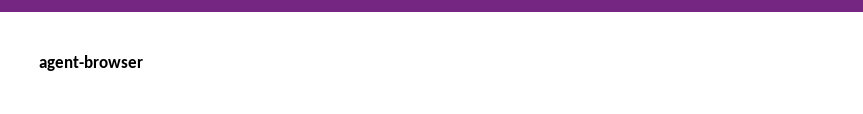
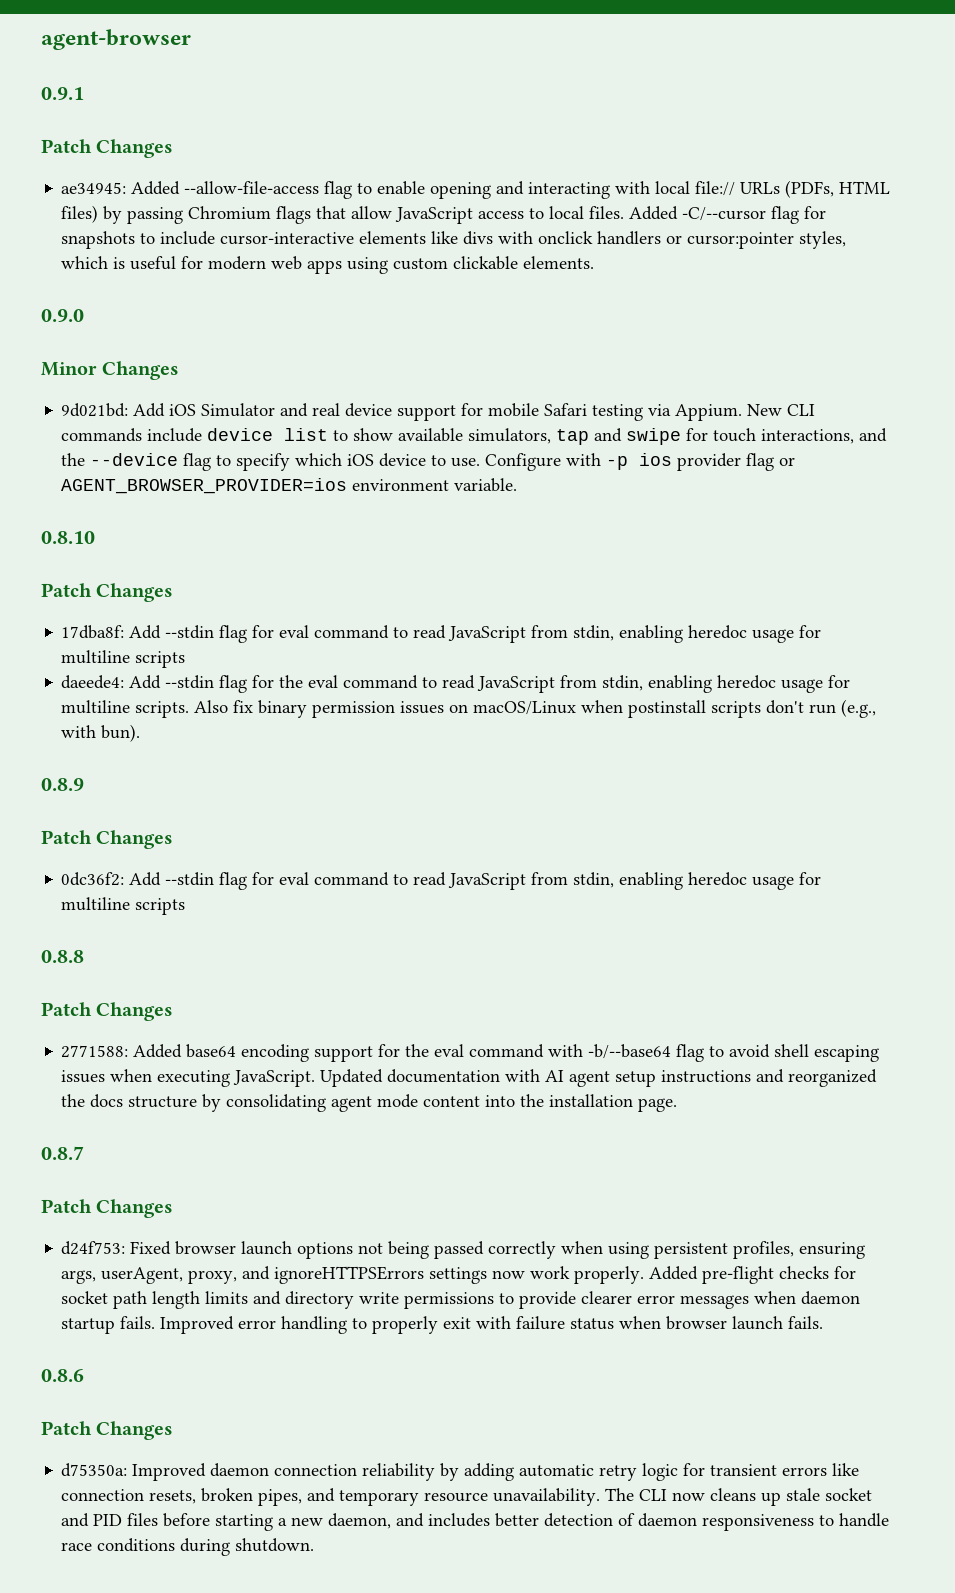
(143, 63) none -> [41,87,84,100] [41,139,174,158] [61,180,891,199] [61,205,827,224] [61,231,847,249] [61,256,595,274] [41,309,84,322] [41,361,180,380] [61,403,816,421] [61,428,888,445] [61,453,796,471] [61,478,518,494] [41,531,95,544] [41,583,174,602] [61,625,822,643] [61,650,186,668] [61,675,851,693] [61,699,877,718] [61,724,141,742] [41,778,84,791] [41,830,174,849] [61,872,822,890] [61,897,186,915] [41,950,84,963] [41,1002,174,1021] [61,1044,880,1062] [61,1069,878,1087] [61,1094,678,1112] [41,1146,84,1160] [41,1199,174,1218] [61,1241,866,1259] [61,1266,857,1284] [61,1291,861,1309] [61,1316,824,1334] [41,1369,84,1382] [41,1421,174,1440] [61,1463,860,1481] [61,1488,873,1506] [61,1513,890,1531] [61,1538,315,1556] // 0.9.1 // Patch Changes // ae34945: Added --allow-file-access flag to enable opening and interacting with local file:// URLs (PDFs, HTML files) by passing Chromium flags that allow JavaScript access to local files. Added -C/--cursor flag for snapshots to include cursor-interactive elements like divs with onclick handlers or cursor:pointer styles, which is useful for modern web apps using custom clickable elements. // 0.9.0 // Minor Changes // 9d021bd: Add iOS Simulator and real device support for mobile Safari testing via Appium. New CLI commands include device list to show available simulators, tap and swipe for touch interactions, and the --device flag to specify which iOS device to use. Configure with -p ios provider flag or AGENT_BROWSER_PROVIDER=ios environment variable. // 0.8.10 // Patch Changes // 17dba8f: Add --stdin flag for eval command to read JavaScript from stdin, enabling heredoc usage for multiline scripts // daeede4: Add --stdin flag for the eval command to read JavaScript from stdin, enabling heredoc usage for multiline scripts. Also fix binary permission issues on macOS/Linux when postinstall scripts don't run (e.g., with bun). // 0.8.9 // Patch Changes // 0dc36f2: Add --stdin flag for eval command to read JavaScript from stdin, enabling heredoc usage for multiline scripts // 0.8.8 // Patch Changes // 2771588: Added base64 encoding support for the eval command with -b/--base64 flag to avoid shell escaping issues when executing JavaScript. Updated documentation with AI agent setup instructions and reorganized the docs structure by consolidating agent mode content into the installation page. // 0.8.7 // Patch Changes // d24f753: Fixed browser launch options not being passed correctly when using persistent profiles, ensuring args, userAgent, proxy, and ignoreHTTPSErrors settings now work properly. Added pre-flight checks for socket path length limits and directory write permissions to provide clearer error messages when daemon startup fails. Improved error handling to properly exit with failure status when browser launch fails. // 0.8.6 // Patch Changes // d75350a: Improved daemon connection reliability by adding automatic retry logic for transient errors like connection resets, broken pipes, and temporary resource unavailability. The CLI now cleans up stale socket and PID files before starting a new daemon, and includes better detection of daemon responsiveness to handle race conditions during shutdown.

